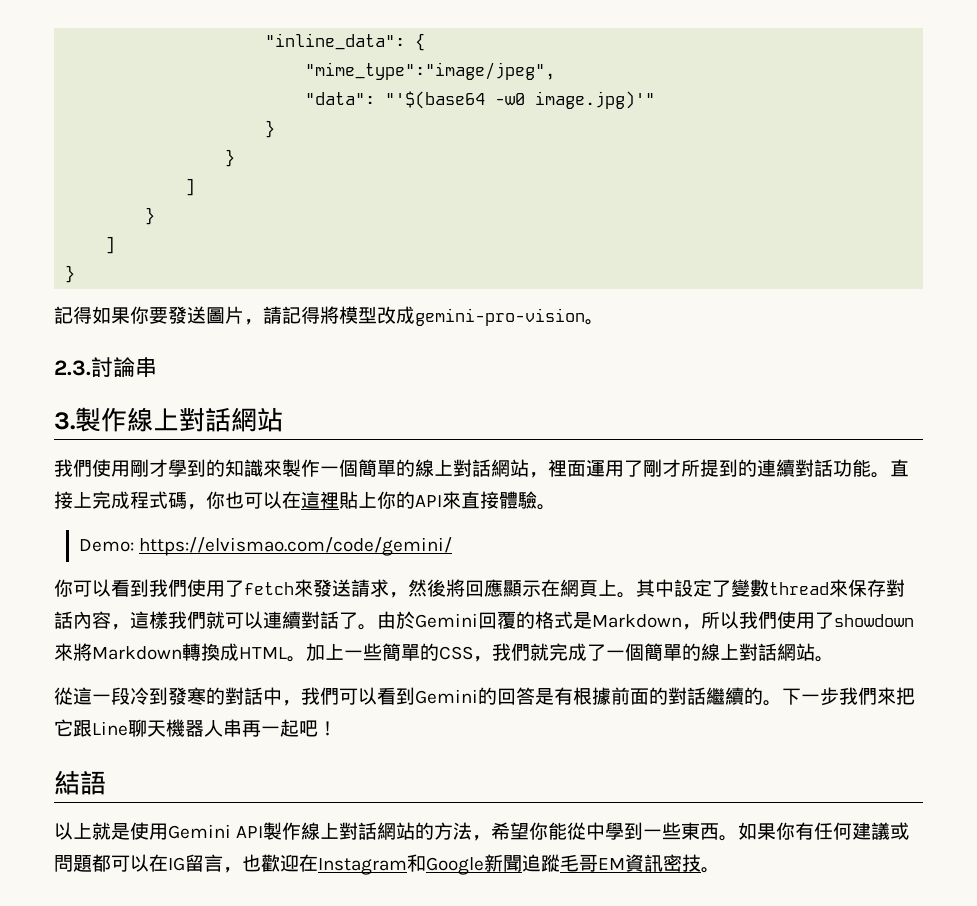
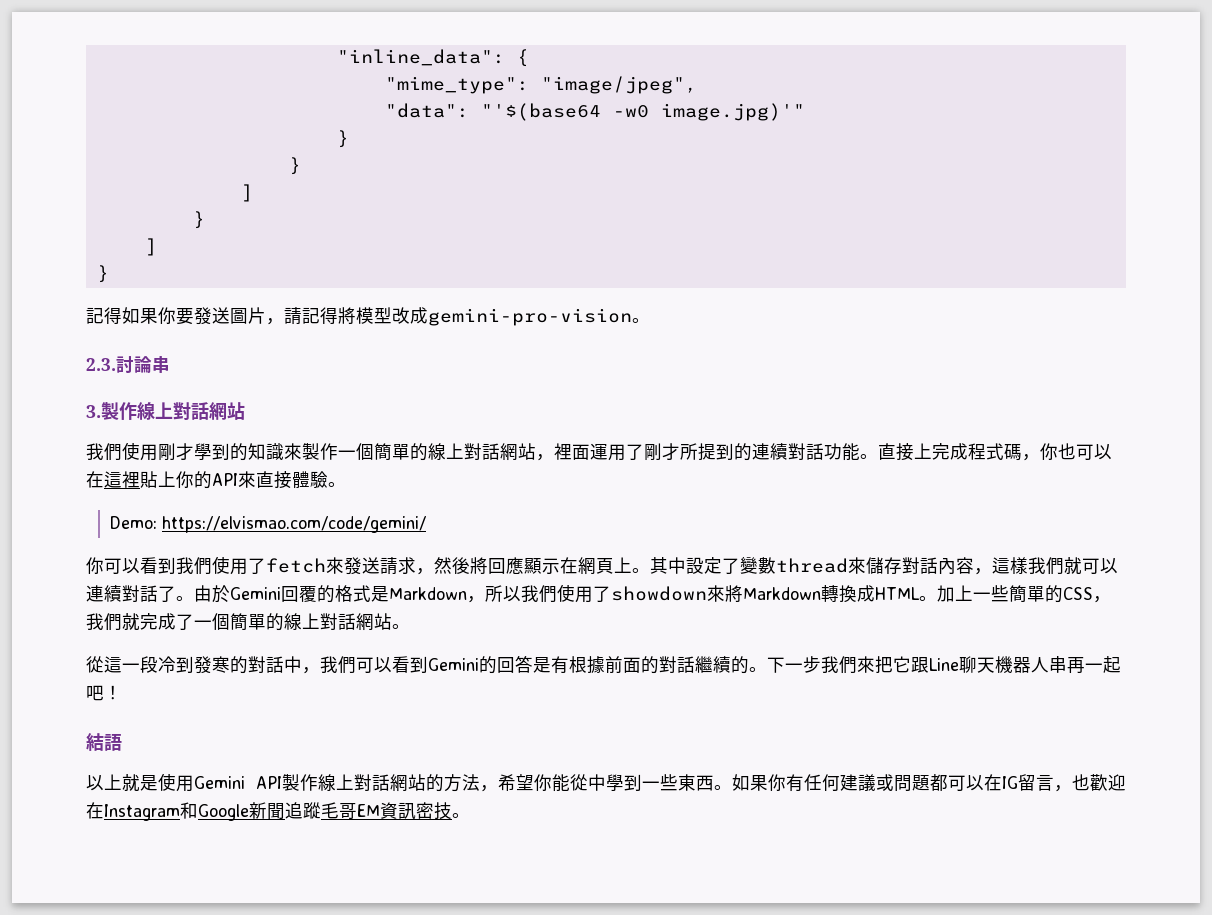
[305,62,556,80] "mime_type":"image/jpeg", -> [384,76,697,94] "mime_type": "image/jpeg",
[848,579,867,597] 保 -> [866,557,884,574] 儲

